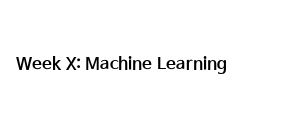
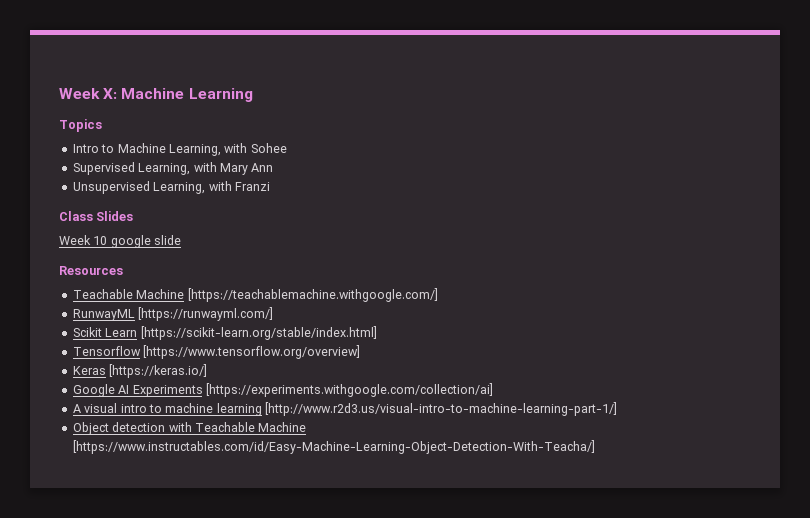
(227, 65) none -> [59,119,102,132] [72,143,287,156] [72,162,274,175] [72,181,270,194] [59,211,134,221] [59,235,182,248] [59,266,123,275] [72,288,438,302] [72,307,274,321] [72,326,377,340] [72,345,361,359] [72,364,208,378] [72,383,493,397] [72,402,617,416] [72,422,307,435] [72,440,595,454] // Topics // Intro to Machine Learning, with Sohee // Supervised Learning, with Mary Ann // Unsupervised Learning, with Franzi // Class Slides // Week 10 google slide // Resources // Teachable Machine [https://teachablemachine.withgoogle.com/] // RunwayML [https://runwayml.com/] // Scikit Learn [https://scikit-learn.org/stable/index.html] // Tensorflow [https://www.tensorflow.org/overview] // Keras [https://keras.io/] // Google AI Experiments [https://experiments.withgoogle.com/collection/ai] // A visual intro to machine learning [http://www.r2d3.us/visual-intro-to-machine-learning-part-1/] // Object detection with Teachable Machine [https://www.instructables.com/id/Easy-Machine-Learning-Object-Detection-With-Teacha/]

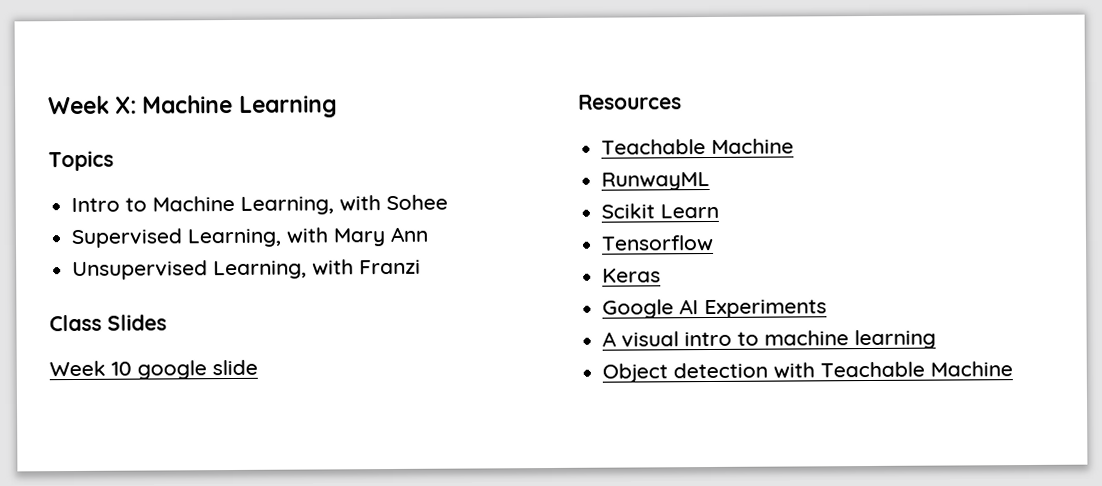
[187,288,438,302] [https://teachablemachine.withgoogle.com/] -> (795, 146) none
[138,307,274,321] [https://runwayml.com/] -> (711, 181) none
[140,326,377,340] [https://scikit-learn.org/stable/index.html] -> (720, 211) none
[143,345,361,359] [https://www.tensorflow.org/overview] -> (715, 243) none
[109,364,208,378] [https://keras.io/] -> (662, 275) none
[205,383,493,397] [https://experiments.withgoogle.com/collection/ai] -> (828, 309) none
[265,402,617,416] [http://www.r2d3.us/visual-intro-to-machine-learning-part-1/] -> (937, 339) none
[72,440,595,454] [https://www.instructables.com/id/Easy-Machine-Learning-Object-Detection-With-Teacha/] -> (1014, 369) none

